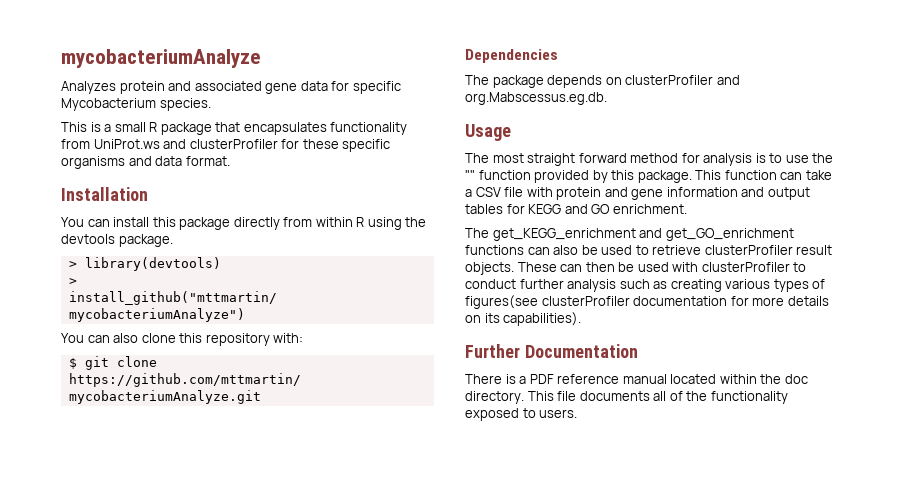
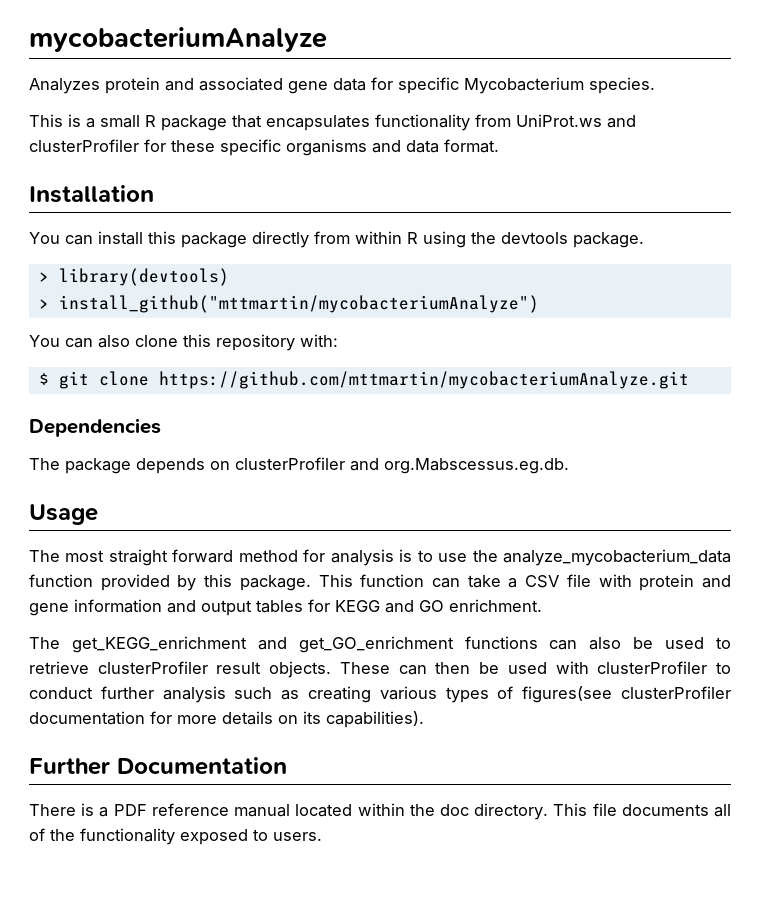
[465,170,475,180] "" -> [502,549,731,566] analyze_mycobacterium_data

